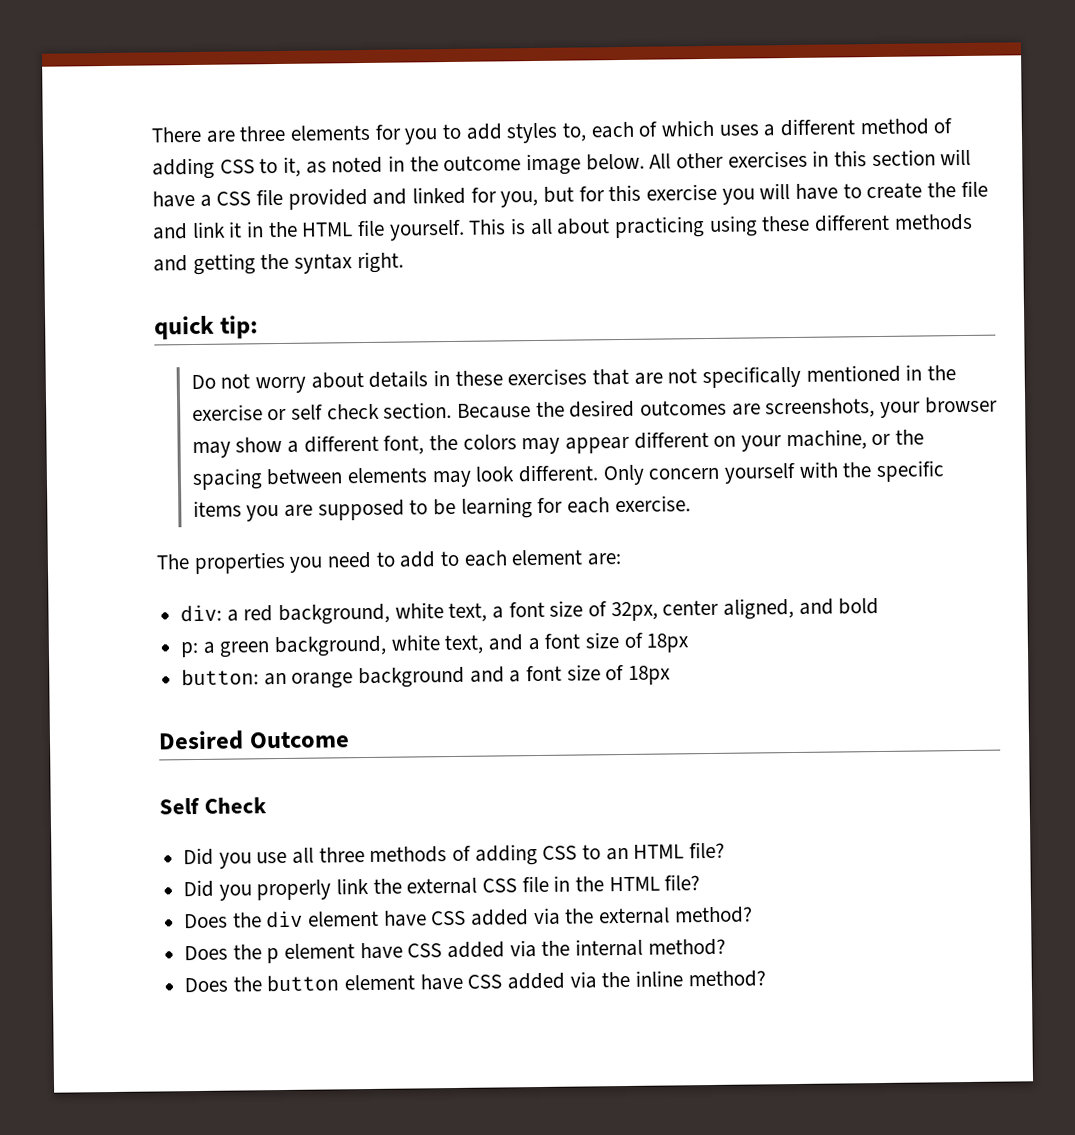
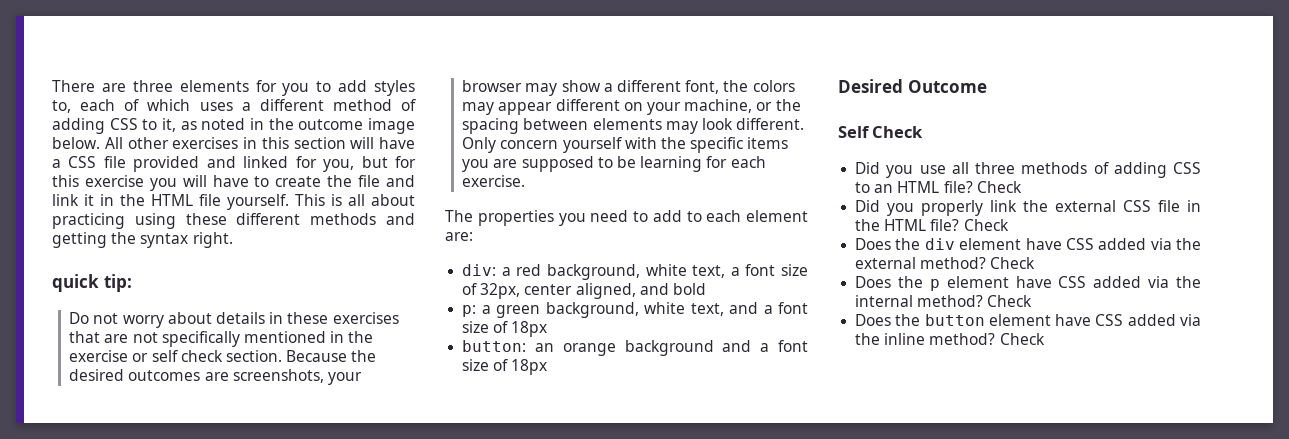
(726, 850) none -> [976,181,1022,193] Check
(701, 882) none -> [963,219,1009,231] Check
(753, 915) none -> [990,257,1036,269] Check
(726, 947) none -> [987,295,1033,307] Check
(766, 979) none -> [999,333,1045,345] Check

